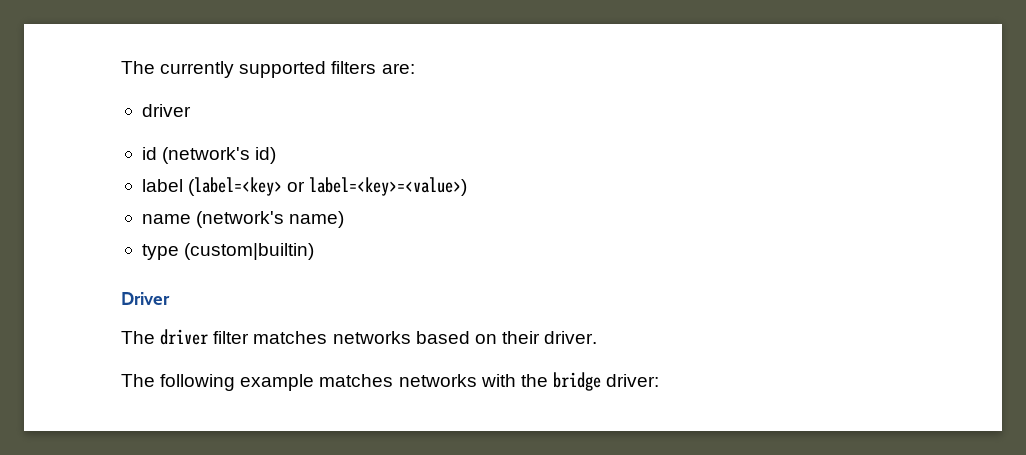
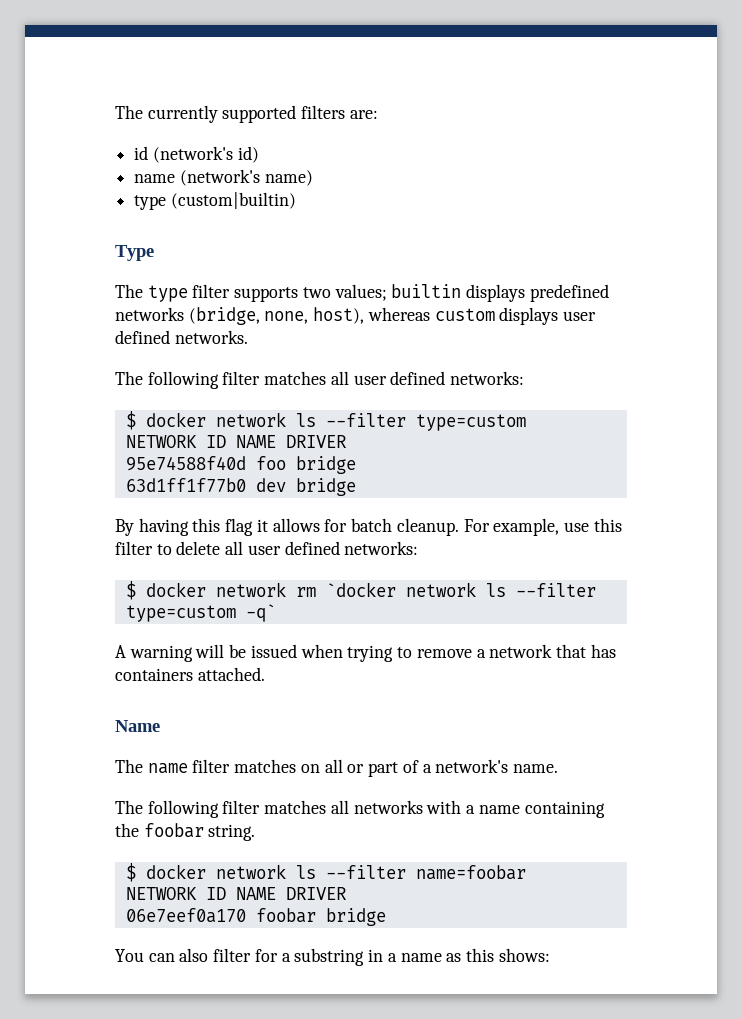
[141,104,191,117] // driver -> (378, 114) none
[141,177,468,196] // label (label=<key> or label=<key>=<value>) -> (259, 154) none
[121,292,170,305] [121,329,598,345] [121,372,660,391] Driver // The driver filter matches networks based on their driver. // The following example matches networks with the bridge driver: -> [115,245,154,261] [115,284,609,302] [115,307,597,325] [115,330,248,344] [115,371,525,389] [125,411,526,431] [125,435,346,448] [125,456,356,474] [125,478,356,496] [115,518,622,536] [115,541,419,555] [125,581,596,600] [125,604,276,622] [115,644,616,662] [115,667,265,681] [115,720,160,732] [115,759,558,777] [115,800,605,818] [115,823,256,841] [125,863,526,882] [125,887,346,900] [125,908,386,926] [115,948,550,966] Type // The type filter supports two values; builtin displays predefined networks (bridge, none, host), whereas custom displays user defined networks. // The following filter matches all user defined networks: // $ docker network ls --filter type=custom // NETWORK ID NAME DRIVER // 95e74588f40d foo bridge // 63d1ff1f77b0 dev bridge // By having this flag it allows for batch cleanup. For example, use this filter to delete all user defined networks: // $ docker network rm `docker network ls --filter type=custom -q` // A warning will be issued when trying to remove a network that has containers attached. // Name // The name filter matches on all or part of a network's name. // The following filter matches all networks with a name containing the foobar string. // $ docker network ls --filter name=foobar // NETWORK ID NAME DRIVER // 06e7eef0a170 foobar bridge // You can also filter for a substring in a name as this shows:

